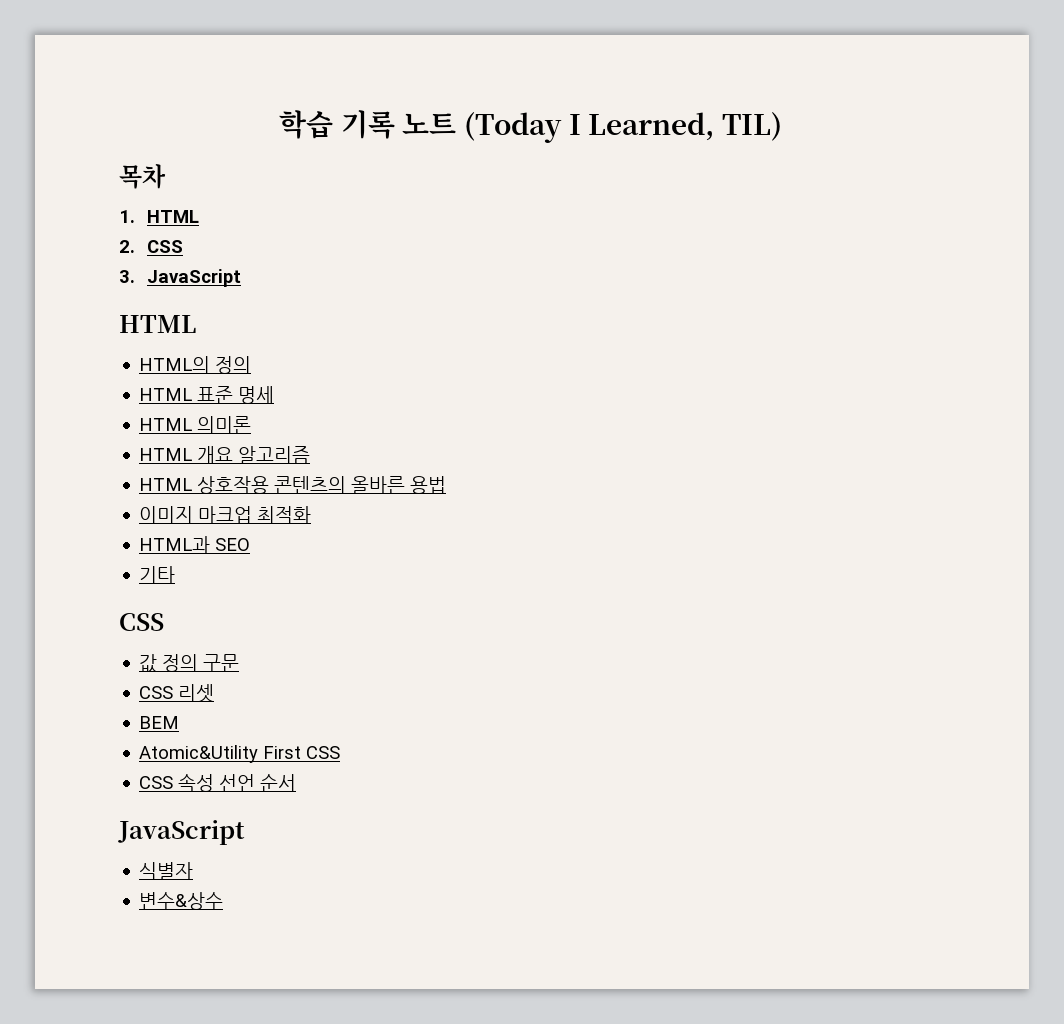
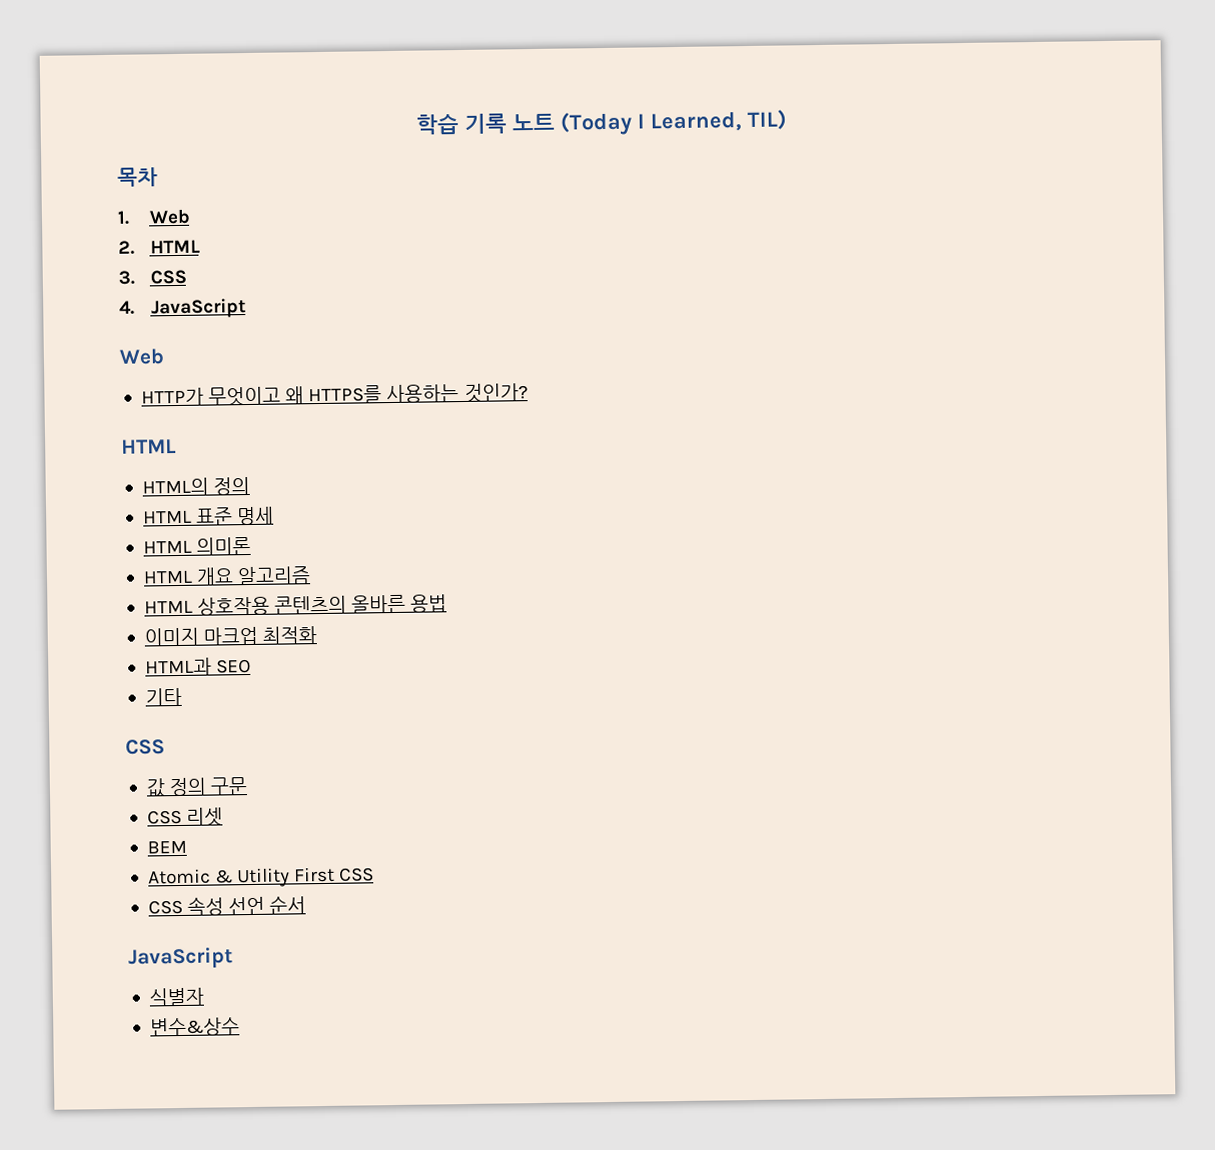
[146,210,199,223] [119,240,183,253] [119,269,241,287] HTML // 2. CSS // 3. JavaScript -> [148,208,191,225] [118,239,201,255] [118,269,187,285] [119,298,247,319] [119,348,165,365] [140,383,528,407] Web // 2. HTML // 3. CSS // 4. JavaScript // Web // HTTP가 무엇이고 왜 HTTPS를 사용하는 것인가?
[139,745,259,763] Atomic&Utility -> [147,867,291,888] Atomic & Utility

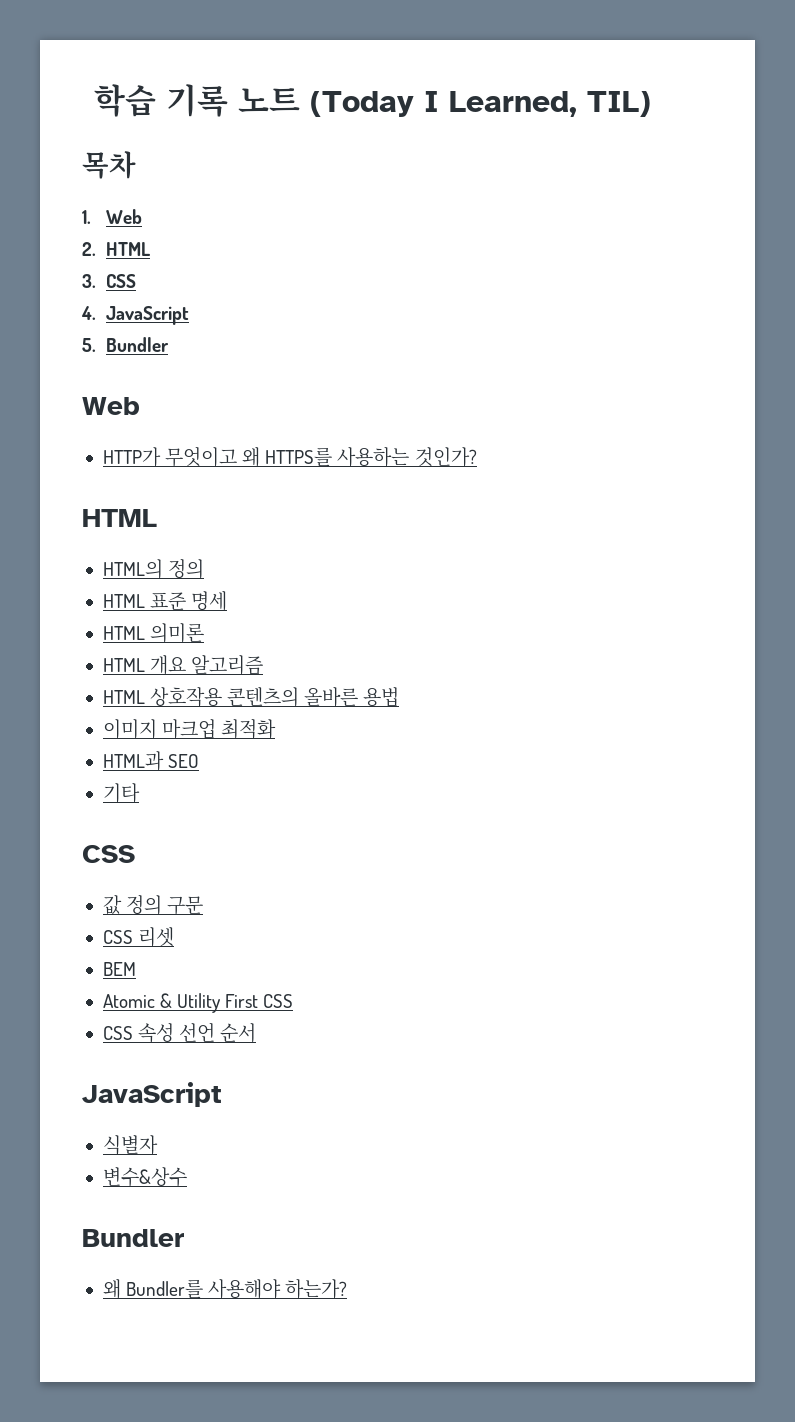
(247, 308) none -> [82,337,170,352] // 5. Bundler
(240, 1027) none -> [82,1229,184,1247] [102,1279,348,1299] // Bundler // 왜 Bundler를 사용해야 하는가?

